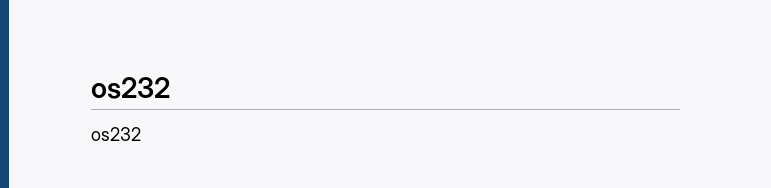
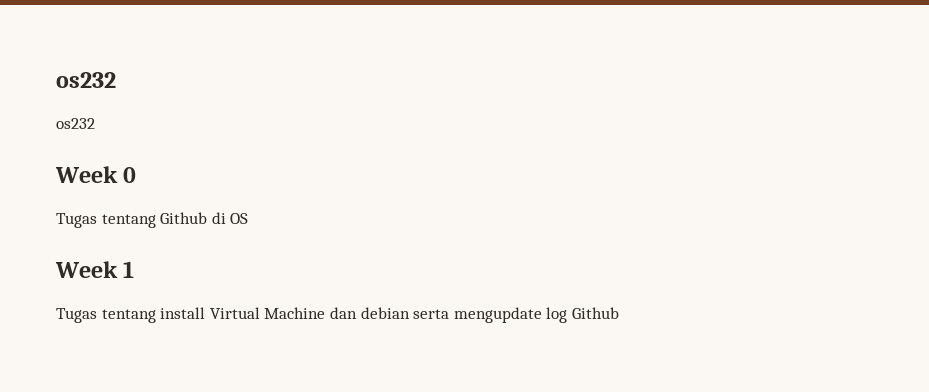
(141, 134) none -> [55,166,137,183] [56,212,249,228] [55,261,135,278] [56,307,619,323] // Week 0 // Tugas tentang Github di OS // Week 1 // Tugas tentang install Virtual Machine dan debian serta mengupdate log Github

